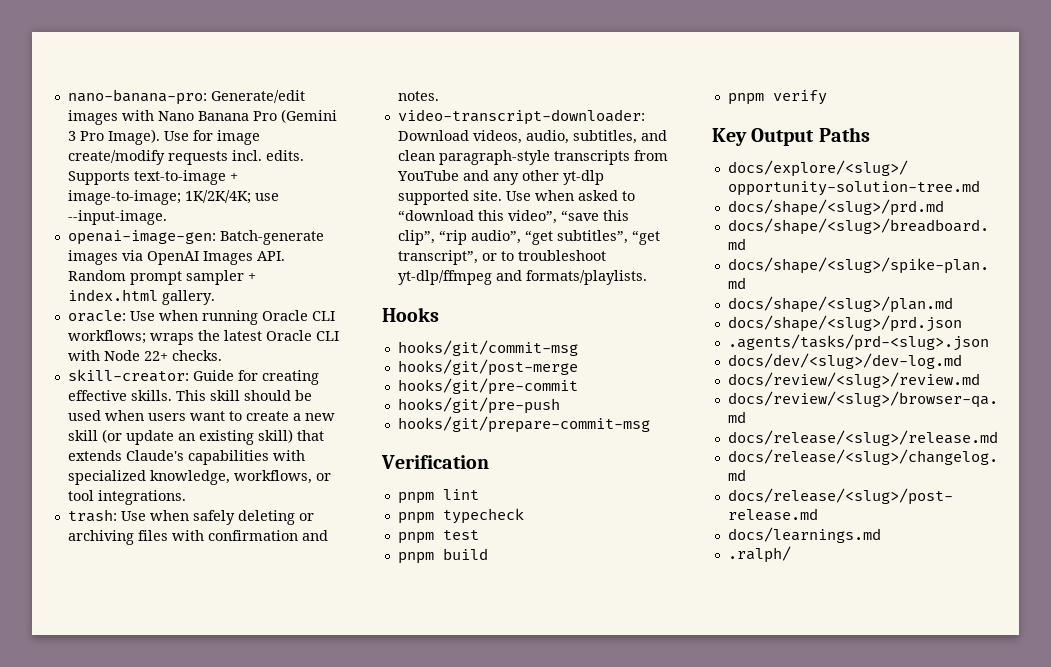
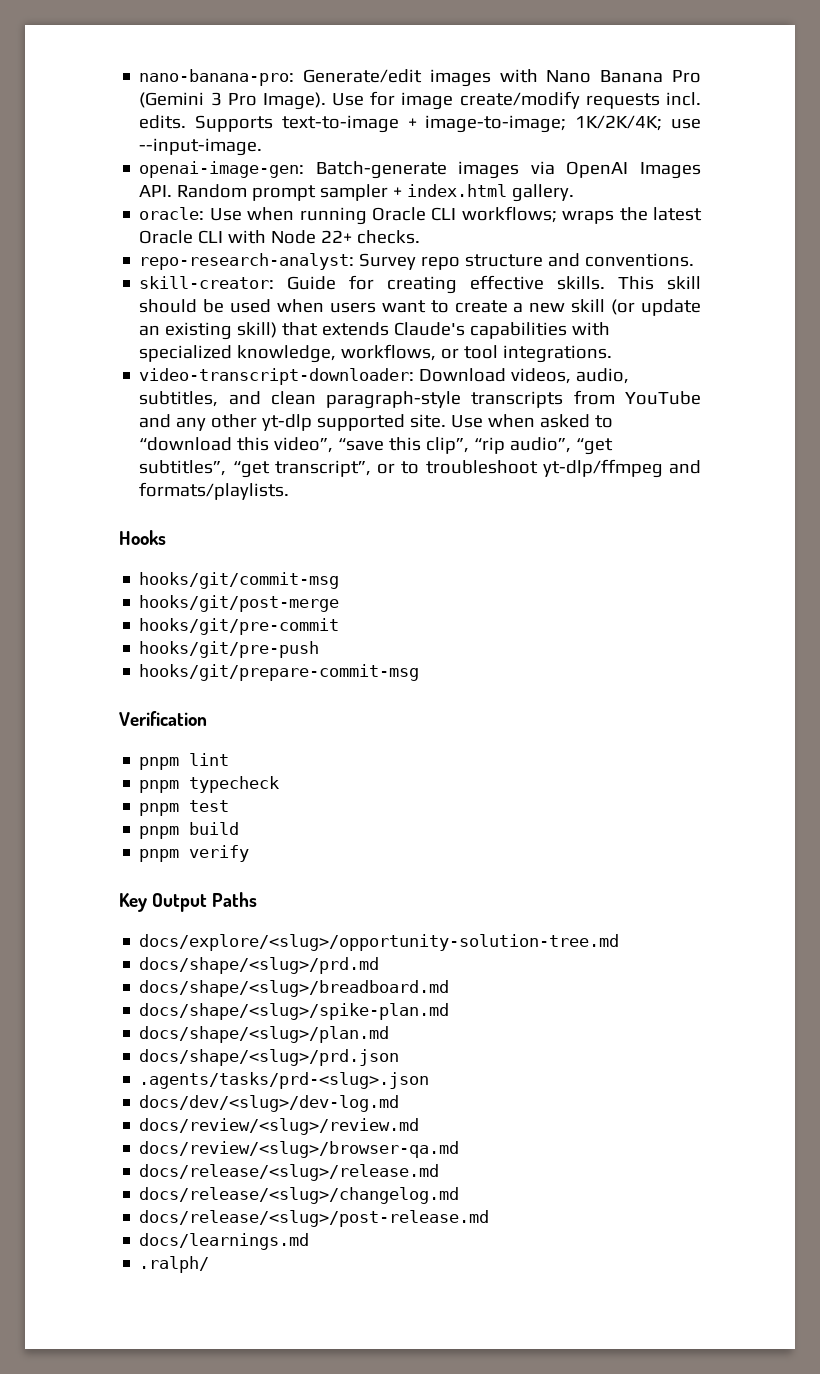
(222, 355) none -> [139,253,695,270] // repo-research-analyst: Survey repo structure and conventions.
[67,509,314,525] [67,530,328,545] [397,91,439,101] // trash: Use when safely deleting or archiving files with confirmation and notes. -> (613, 354) none

